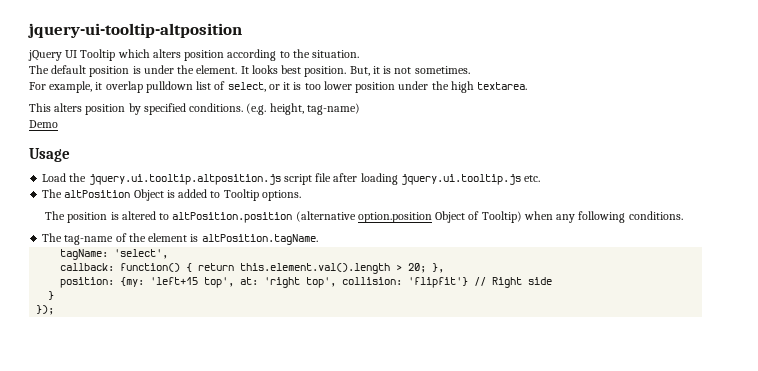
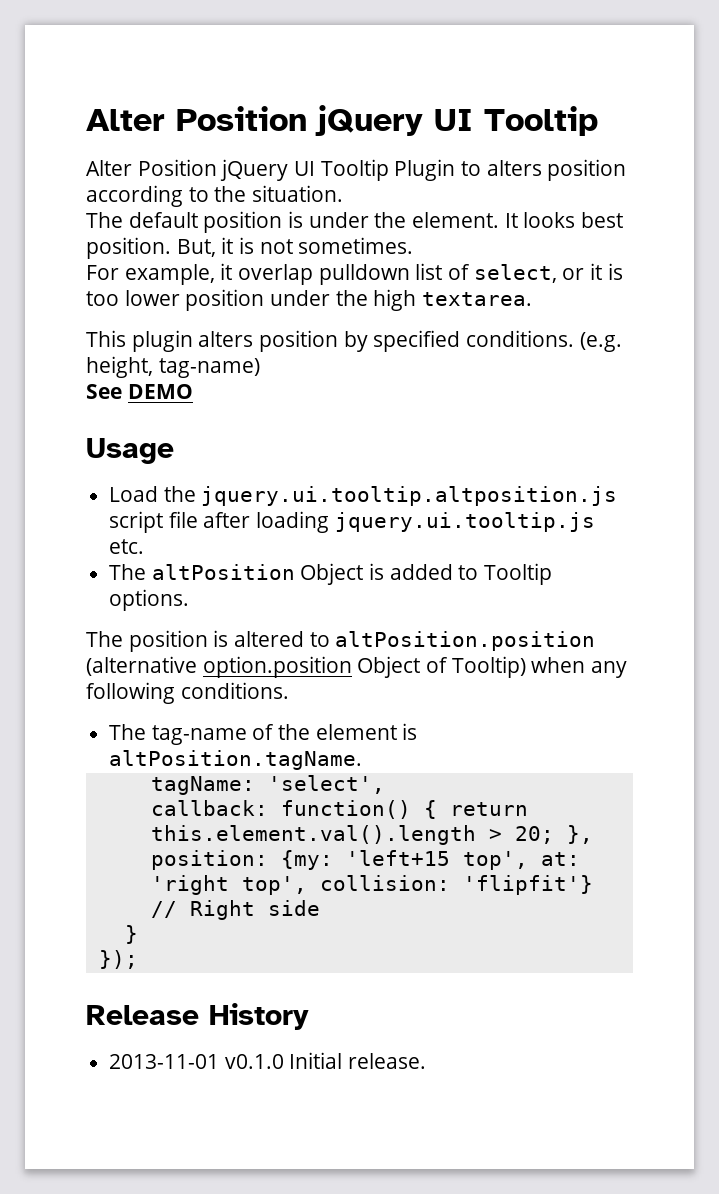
[28,23,242,38] [28,49,150,61] jquery-ui-tooltip-altposition // jQuery UI Tooltip which -> [86,105,598,136] [86,159,482,181] Alter Position jQuery UI Tooltip // Alter Position jQuery UI Tooltip Plugin to
(51, 107) none -> [131,330,193,352] plugin
[29,120,58,128] Demo -> [86,384,193,399] See DEMO
(55, 310) none -> [86,1003,309,1030] [109,1052,427,1069] // Release History // 2013-11-01 v0.1.0 Initial release.

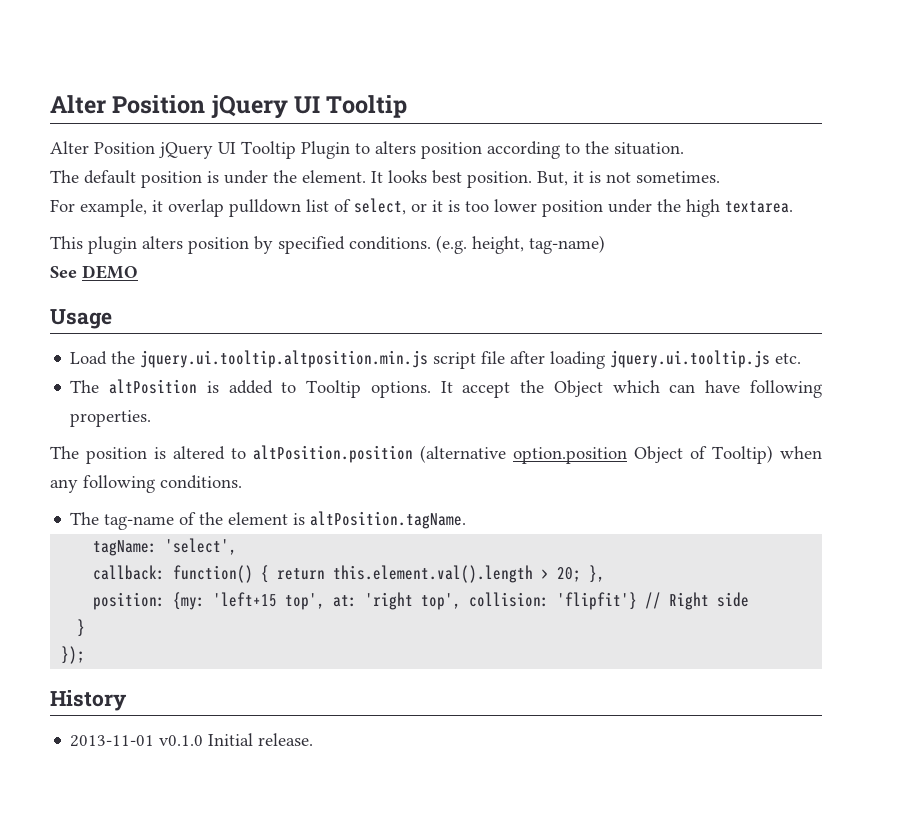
[201,486,618,506] jquery.ui.tooltip.altposition.js -> [140,350,429,368] jquery.ui.tooltip.altposition.min.js
[300,563,364,585] Object -> (198, 386) none
(190, 600) none -> [440,380,822,398] [70,410,152,427] It accept the Object which can have following properties.
[86,1005,199,1025] Release -> (86, 655) none

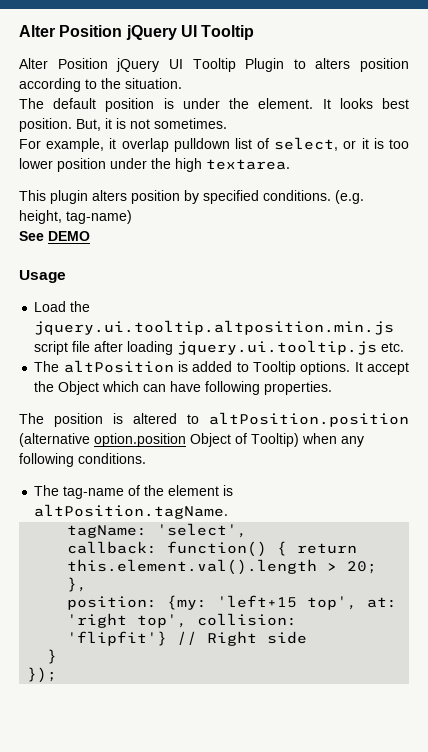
[50,690,127,711] [70,733,314,747] // History // 2013-11-01 v0.1.0 Initial release. -> (58, 675) none

